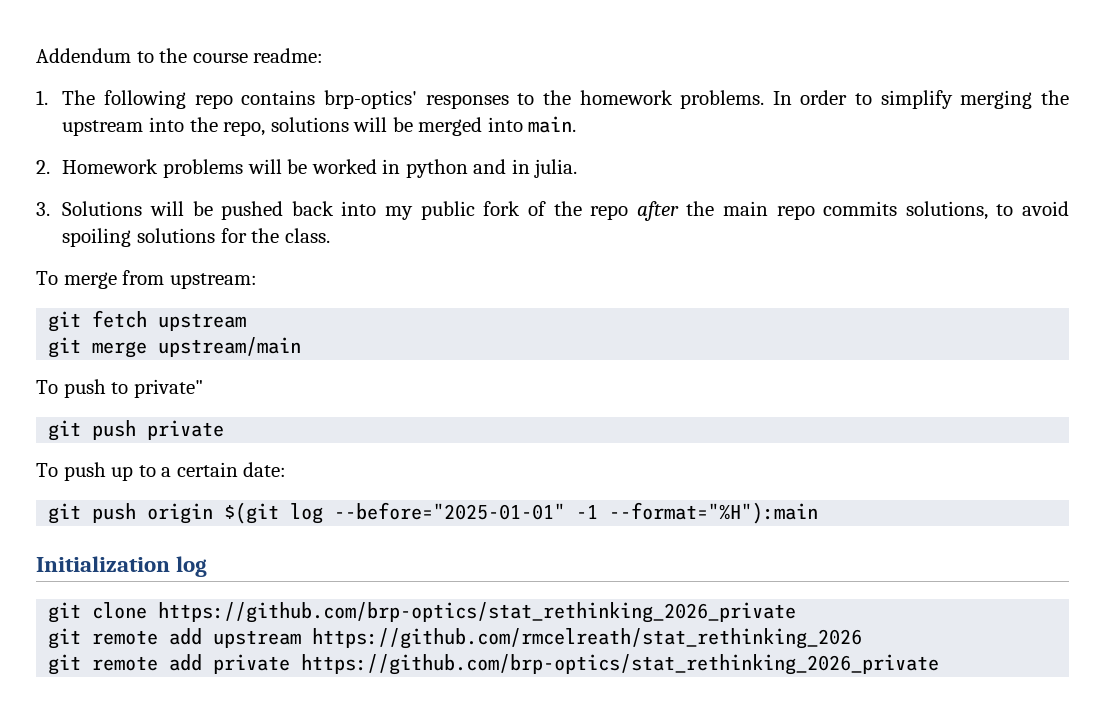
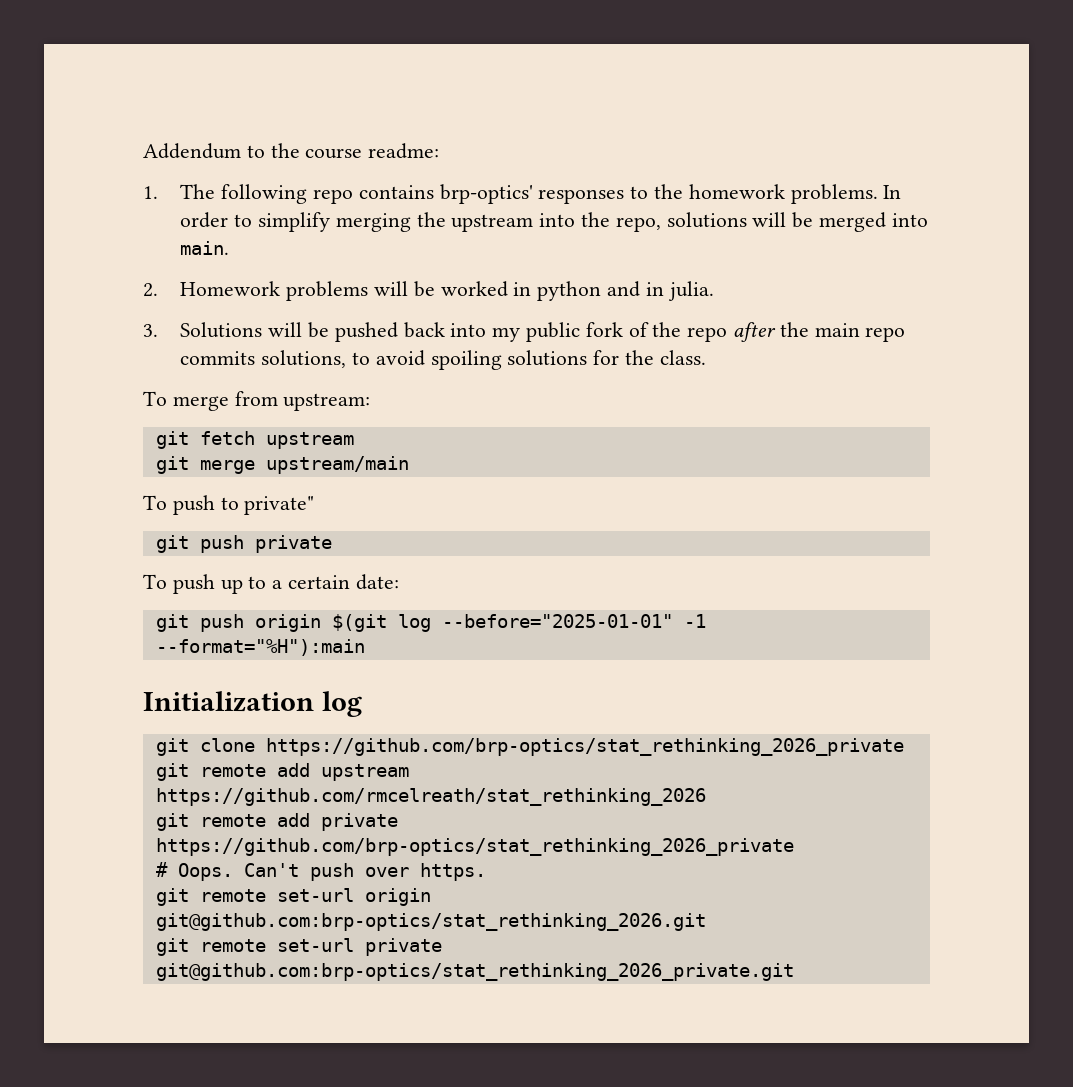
(940, 664) none -> [155,862,486,881] [155,888,431,906] [155,913,706,931] [155,938,442,956] [155,963,794,981] // # Oops. Can't push over https. // git remote set-url origin git@github.com:brp-optics/stat_rethinking_2026.git // git remote set-url private git@github.com:brp-optics/stat_rethinking_2026_private.git

